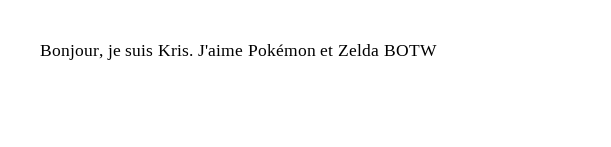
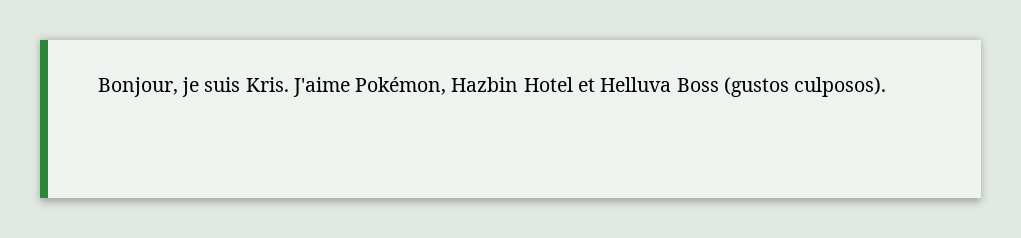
[247,44,437,56] Pokémon et Zelda BOTW -> [355,77,887,97] Pokémon, Hazbin Hotel et Helluva Boss (gustos culposos).

